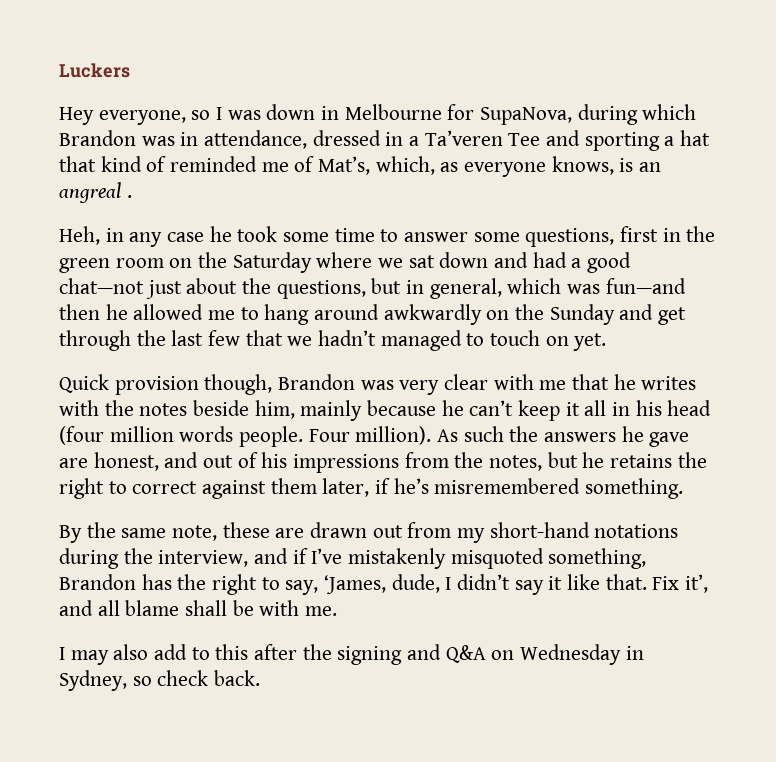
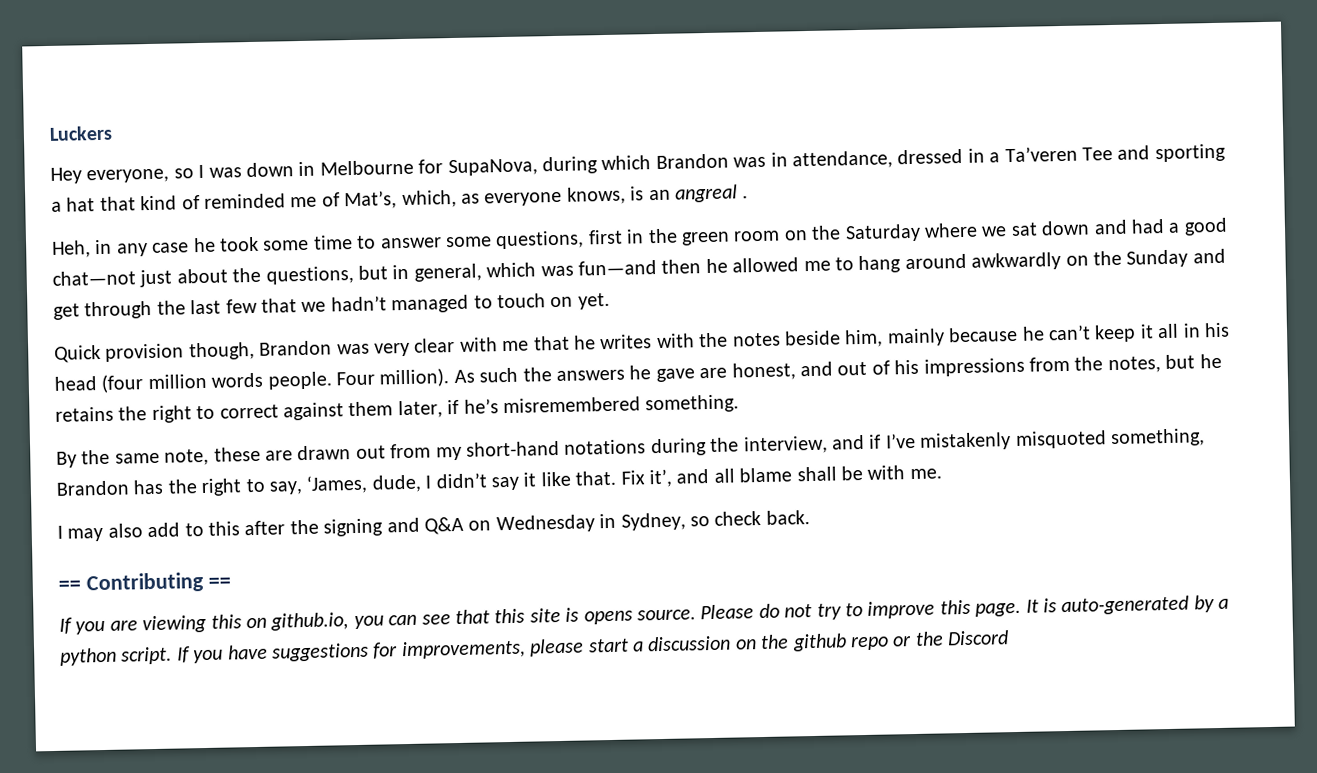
(261, 678) none -> [58,572,231,594] [59,595,1230,635] [60,630,1010,666] // == Contributing == // If you are viewing this on github.io, you can see that this site is opens source. Please do not try to improve this page. It is auto-generated by a python script. If you have suggestions for improvements, please start a discussion on the github repo or the Discord

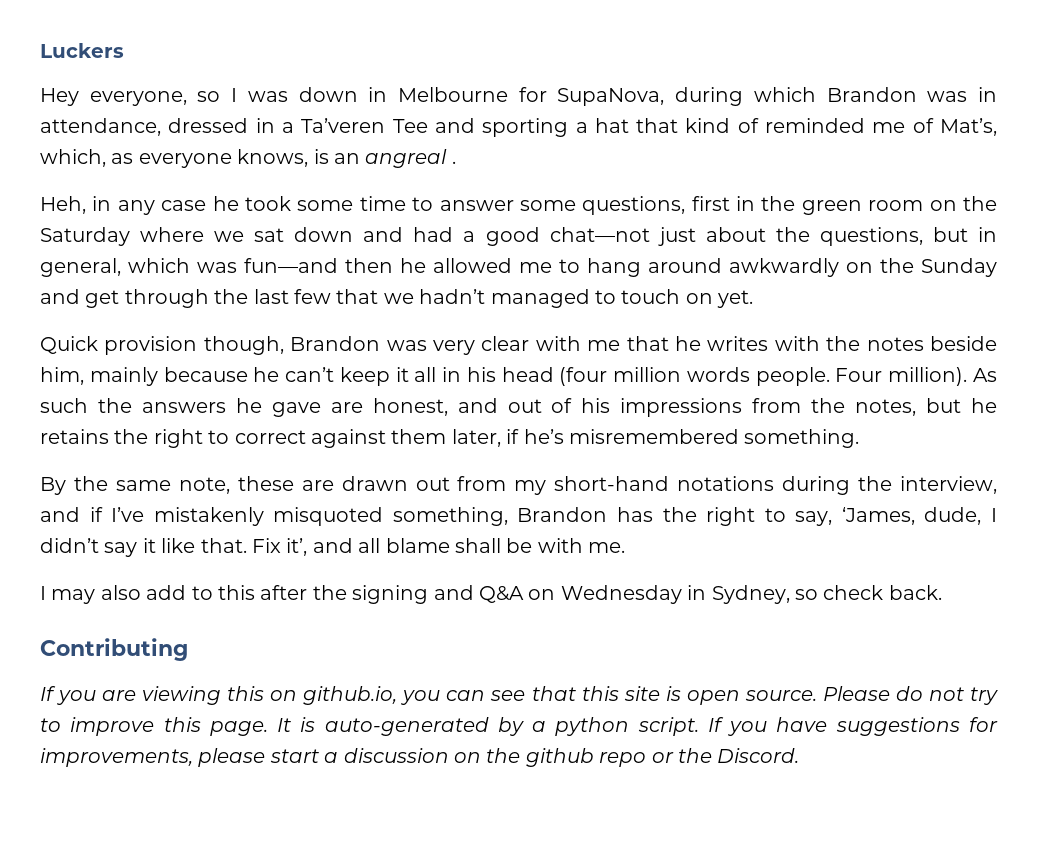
[58,580,81,591] == -> (942, 592) none
[207,577,231,588] == -> (188, 649) none
[583,610,633,625] opens -> [686,690,740,705] open
[947,630,1010,646] Discord -> [717,748,800,763] Discord.

